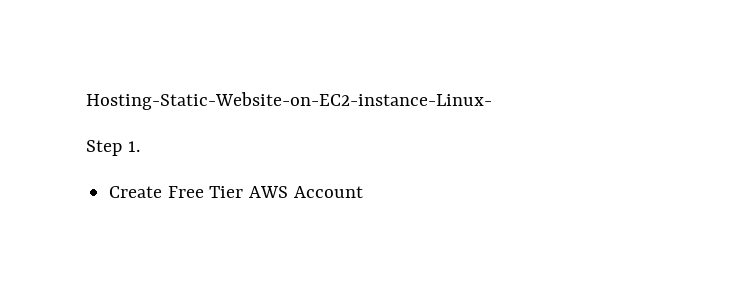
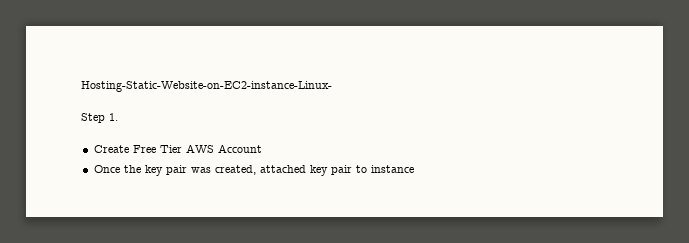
(363, 192) none -> [93,165,414,176] // Once the key pair was created, attached key pair to instance

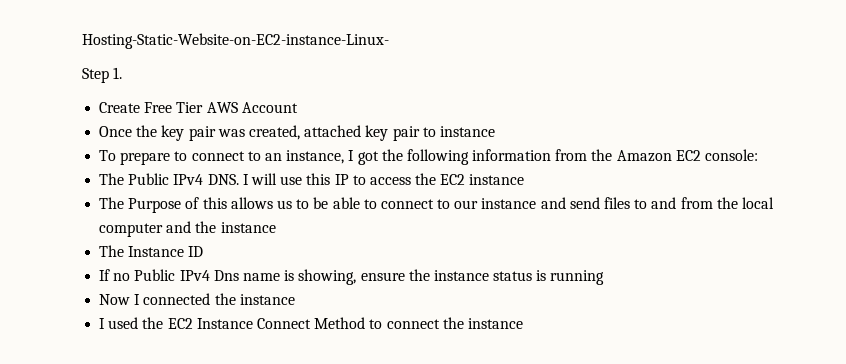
(414, 169) none -> [99,149,759,165] [99,173,525,185] [99,197,774,213] [99,221,276,237] [99,245,204,257] [99,269,605,285] [99,293,295,305] [99,317,523,329] // To prepare to connect to an instance, I got the following information from the Amazon EC2 console: // The Public IPv4 DNS. I will use this IP to access the EC2 instance // The Purpose of this allows us to be able to connect to our instance and send files to and from the local computer and the instance // The Instance ID // If no Public IPv4 Dns name is showing, ensure the instance status is running // Now I connected the instance // I used the EC2 Instance Connect Method to connect the instance

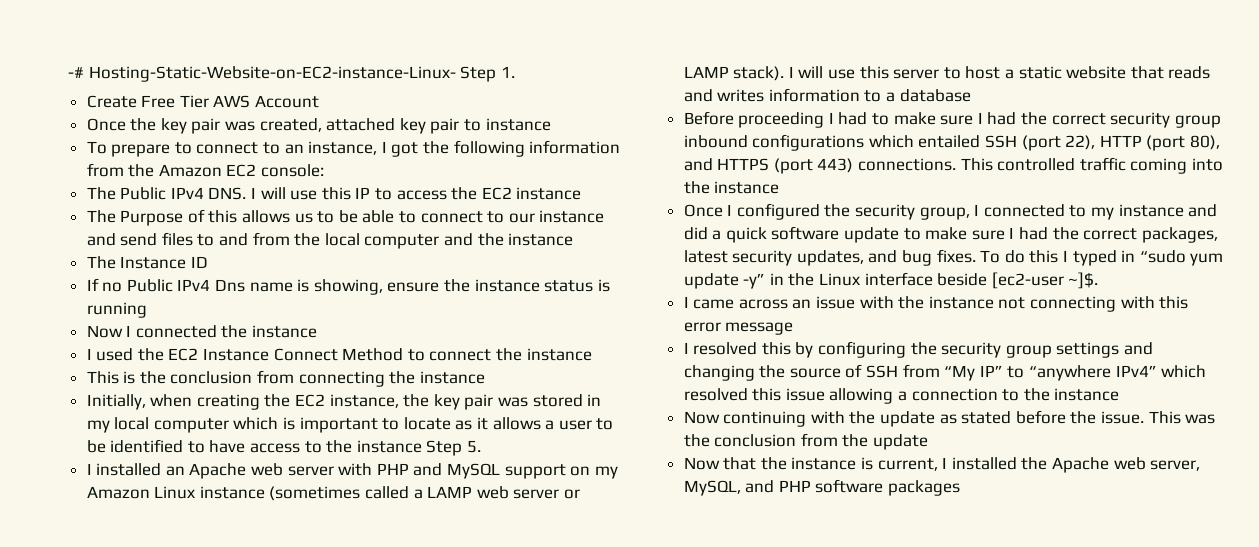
(82, 41) none -> [68,67,84,78] -#
(389, 41) // -> (456, 74) none
(523, 323) none -> [86,370,485,387] [86,394,602,410] [86,417,614,433] [86,439,482,456] [86,463,618,479] [86,486,581,501] [683,66,1211,81] [683,88,971,102] [683,111,1221,128] [683,134,1221,151] [683,157,1224,174] [683,181,780,194] [683,203,1218,220] [683,226,1218,243] [683,249,1224,266] [683,272,1099,289] [683,296,1189,312] [683,322,794,335] [683,341,1154,358] [683,364,1207,381] [683,388,1120,404] [683,410,1216,427] [683,433,929,450] [683,457,1201,473] [683,479,961,496] // This is the conclusion from connecting the instance // Initially, when creating the EC2 instance, the key pair was stored in my local computer which is important to locate as it allows a user to be identified to have access to the instance Step 5. // I installed an Apache web server with PHP and MySQL support on my Amazon Linux instance (sometimes called a LAMP web server or LAMP stack). I will use this server to host a static website that reads and writes information to a database // Before proceeding I had to make sure I had the correct security group inbound configurations which entailed SSH (port 22), HTTP (port 80), and HTTPS (port 443) connections. This controlled traffic coming into the instance // Once I configured the security group, I connected to my instance and did a quick software update to make sure I had the correct packages, latest security updates, and bug fixes. To do this I typed in “sudo yum update -y” in the Linux interface beside [ec2-user ~]$. // I came across an issue with the instance not connecting with this error message // I resolved this by configuring the security group settings and changing the source of SSH from “My IP” to “anywhere IPv4” which resolved this issue allowing a connection to the instance // Now continuing with the update as stated before the issue. This was the conclusion from the update // Now that the instance is current, I installed the Apache web server, MySQL, and PHP software packages

